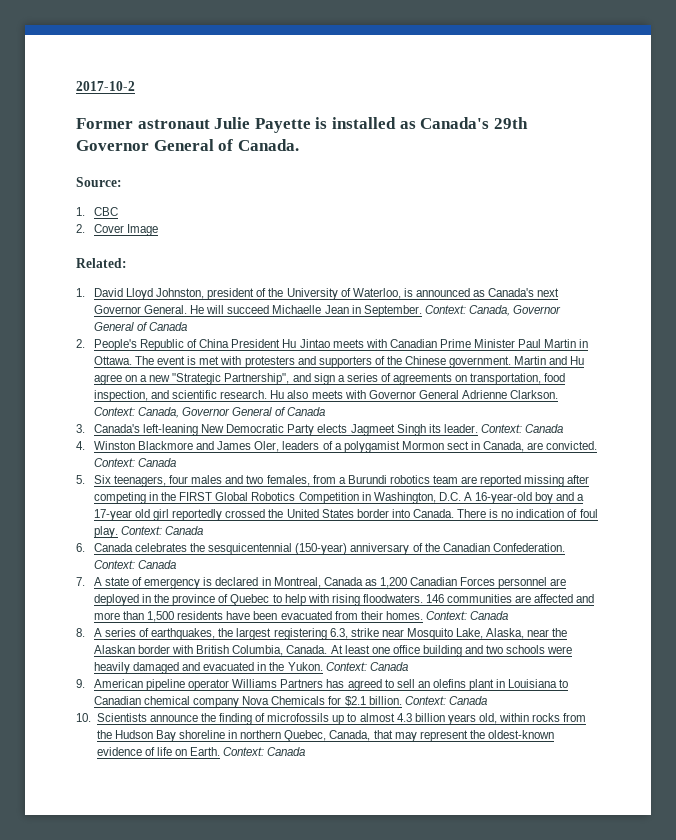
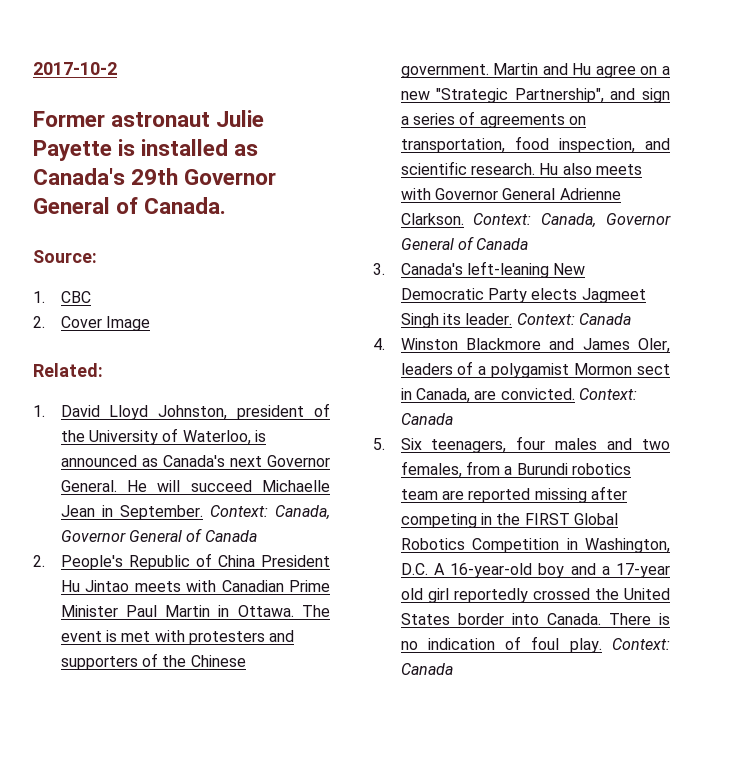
[76,543,565,555] [93,560,176,569] [76,577,567,589] [93,594,595,606] [93,611,509,622] [76,628,568,640] [93,645,573,657] [93,662,408,674] [76,679,569,691] [93,696,487,708] [76,713,587,725] [96,730,555,742] [96,747,306,756] // 6. Canada celebrates the sesquicentennial (150-year) anniversary of the Canadian Confederation. Context: Canada // 7. A state of emergency is declared in Montreal, Canada as 1,200 Canadian Forces personnel are deployed in the province of Quebec to help with rising floodwaters. 146 communities are affected and more than 1,500 residents have been evacuated from their homes. Context: Canada // 8. A series of earthquakes, the largest registering 6.3, strike near Mosquito Lake, Alaska, near the Alaskan border with British Columbia, Canada. At least one office building and two schools were heavily damaged and evacuated in the Yukon. Context: Canada // 9. American pipeline operator Williams Partners has agreed to sell an olefins plant in Louisiana to Canadian chemical company Nova Chemicals for $2.1 billion. Context: Canada // 10. Scientists announce the finding of microfossils up to almost 4.3 billion years old, within rocks from the Hudson Bay shoreline in northern Quebec, Canada, that may represent the oldest-known evidence of life on Earth. Context: Canada -> (453, 669) none

